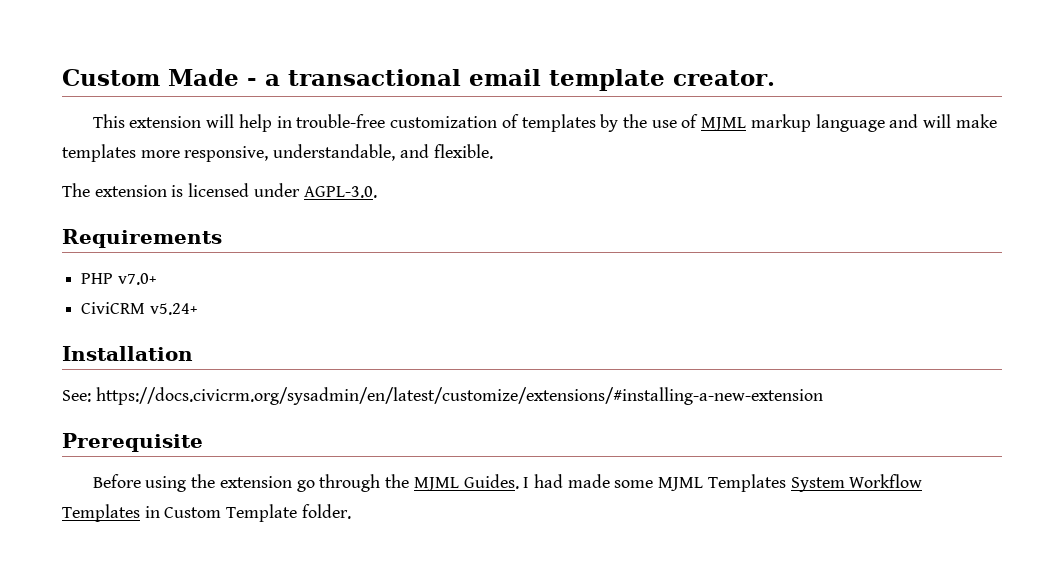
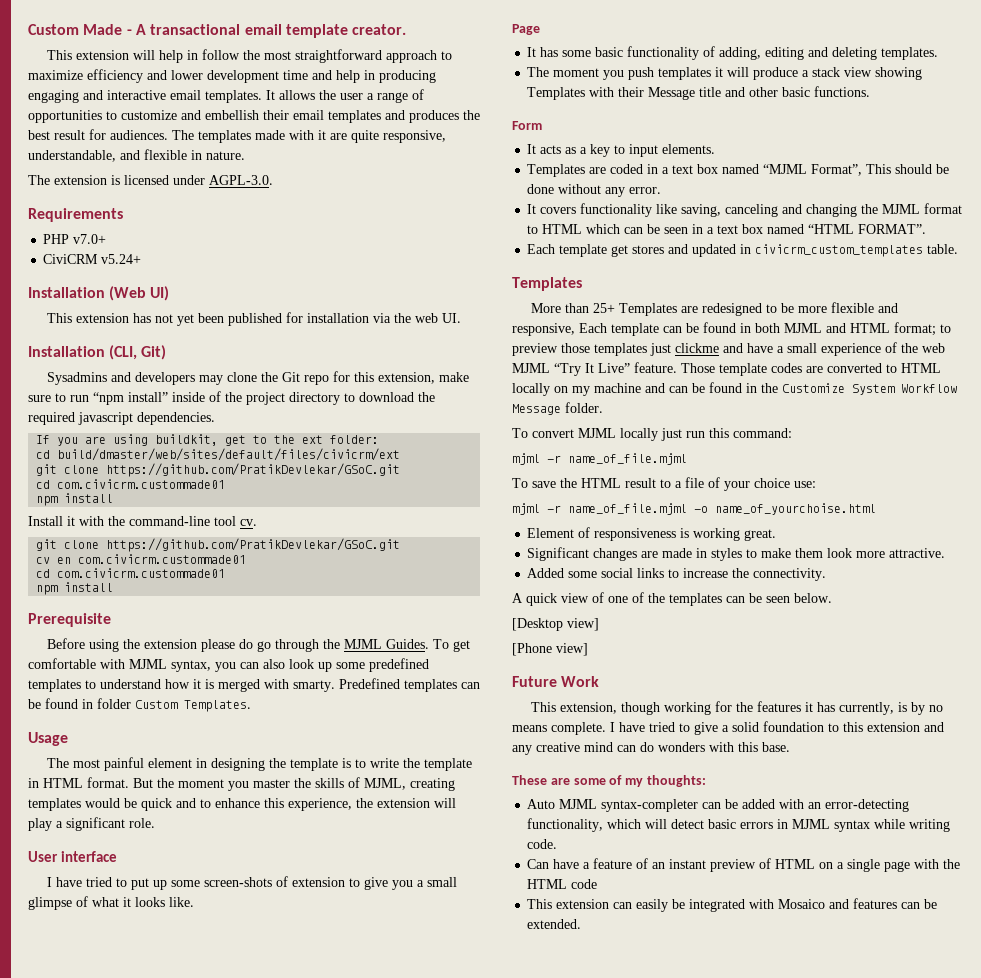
[265,74,280,86] a -> [135,24,146,35] A
[296,114,997,132] [62,144,493,162] trouble-free customization of templates by the use of MJML markup language and will make templates more responsive, understandable, and flexible. -> [202,49,453,63] [28,69,436,83] [28,89,424,103] [28,110,480,123] [28,129,446,143] [28,149,245,162] follow the most straightforward approach to maximize efficiency and lower development time and help in producing engaging and interactive email templates. It allows the user a range of opportunities to customize and embellish their email templates and produces the best result for audiences. The templates made with it are quite responsive, understandable, and flexible in nature.
[62,387,823,405] // See: https://docs.civicrm.org/sysadmin/en/latest/customize/extensions/#installing-a-new-extension -> [109,286,170,301] [47,312,462,326] [28,345,167,360] [47,371,470,385] [28,391,435,405] [28,412,215,425] [36,434,380,446] [36,448,401,461] [36,463,401,477] [36,479,226,489] [36,493,114,506] [28,516,257,526] [36,538,401,552] [36,554,247,564] [36,568,226,578] [36,582,114,595] (Web UI) // This extension has not yet been published for installation via the web UI. // Installation (CLI, Git) // Sysadmins and developers may clone the Git repo for this extension, make sure to run “npm install” inside of the project directory to download the required javascript dependencies. // If you are using buildkit, get to the ext folder: // cd build/dmaster/web/sites/default/files/civicrm/ext // git clone https://github.com/PratikDevlekar/GSoC.git // cd com.civicrm.custommade01 // npm install // Install it with the command-line tool cv. // git clone https://github.com/PratikDevlekar/GSoC.git // cv en com.civicrm.custommade01 // cd com.civicrm.custommade01 // npm install
(292, 482) none -> [201,639,254,652] please do
[523,474,923,492] [62,504,351,522] I had made some MJML Templates System Workflow Templates in Custom Template folder. -> [433,639,471,652] [28,658,429,672] [28,678,480,692] [28,698,251,712] [28,732,68,746] [47,757,473,771] [28,777,455,791] [28,798,456,811] [28,817,155,831] [28,851,117,862] [47,876,458,890] [28,896,194,910] [512,24,540,35] [527,46,939,60] [527,67,923,80] [527,86,871,100] [512,121,542,130] [527,144,716,157] [527,164,950,177] [527,184,662,197] [527,203,963,217] [527,224,927,234] [527,244,959,257] [512,277,582,291] [531,302,899,316] [512,322,951,336] [512,342,945,356] [512,362,941,376] [512,382,957,396] [512,402,603,415] [512,428,792,441] [512,453,687,465] [512,477,816,491] [512,503,876,515] [527,527,777,541] [527,547,946,561] [527,568,827,581] [512,592,832,606] [512,618,599,631] [512,643,588,656] [512,676,600,687] [531,701,944,715] [512,721,944,735] [512,742,790,755] [512,775,706,787] [527,799,910,812] [527,818,951,832] [527,839,558,849] [527,858,961,872] [527,879,598,889] [527,898,938,912] [527,919,582,929] To get comfortable with MJML syntax, you can also look up some predefined templates to understand how it is merged with smarty. Predefined templates can be found in folder Custom Templates. // Usage // The most painful element in designing the template is to write the template in HTML format. But the moment you master the skills of MJML, creating templates would be quick and to enhance this experience, the extension will play a significant role. // User interface // I have tried to put up some screen-shots of extension to give you a small glimpse of what it looks like. // Page // It has some basic functionality of adding, editing and deleting templates. // The moment you push templates it will produce a stack view showing Templates with their Message title and other basic functions. // Form // It acts as a key to input elements. // Templates are coded in a text box named “MJML Format”, This should be done without any error. // It covers functionality like saving, canceling and changing the MJML format to HTML which can be seen in a text box named “HTML FORMAT”. // Each template get stores and updated in civicrm_custom_templates table. // Templates // More than 25+ Templates are redesigned to be more flexible and responsive, Each template can be found in both MJML and HTML format; to preview those templates just clickme and have a small experience of the web MJML “Try It Live” feature. Those template codes are converted to HTML locally on my machine and can be found in the Customize System Workflow Message folder. // To convert MJML locally just run this command: // mjml -r name_of_file.mjml // To save the HTML result to a file of your choice use: // mjml -r name_of_file.mjml -o name_of_yourchoise.html // Element of responsiveness is working great. // Significant changes are made in styles to make them look more attractive. // Added some social links to increase the connectivity. // A quick view of one of the templates can be seen below. // [Desktop view] // [Phone view] // Future Work // This extension, though working for the features it has currently, is by no means complete. I have tried to give a solid foundation to this extension and any creative mind can do wonders with this base. // These are some of my thoughts: // Auto MJML syntax-completer can be added with an error-detecting functionality, which will detect basic errors in MJML syntax while writing code. // Can have a feature of an instant preview of HTML on a single page with the HTML code // This extension can easily be integrated with Mosaico and features can be extended.

